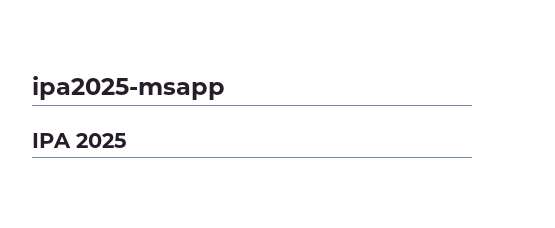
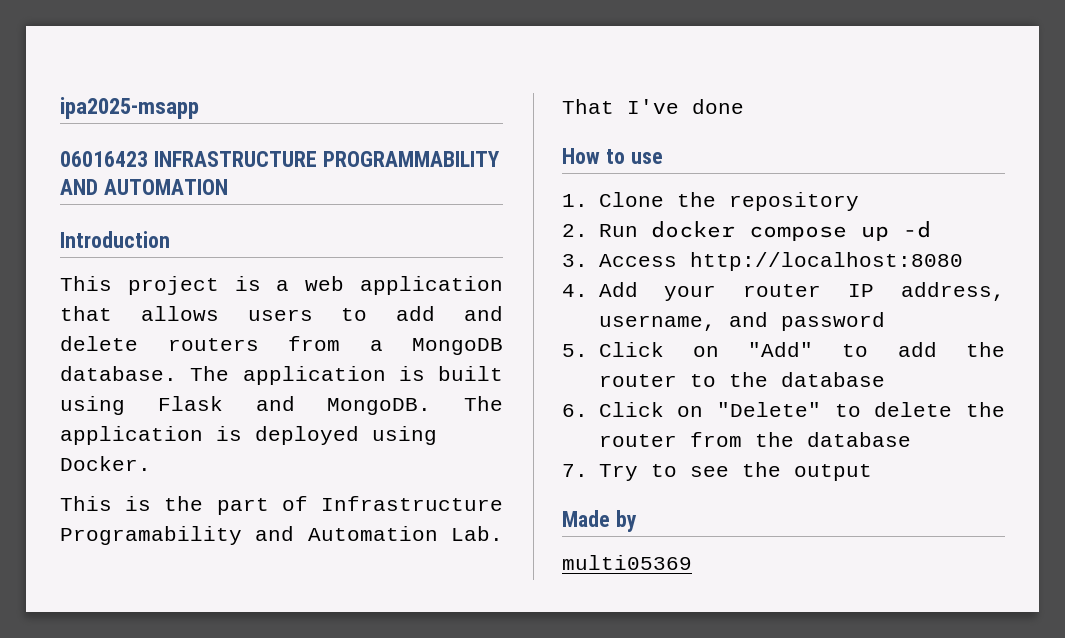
[32,133,127,148] IPA 2025 -> [60,151,500,167] [60,179,228,195] [60,231,170,248] [60,276,504,295] [60,306,504,321] [60,336,503,355] [60,366,503,385] [60,396,503,415] [60,426,437,445] [60,456,151,471] [60,496,503,515] [60,526,503,545] [562,99,744,114] [562,148,663,164] [562,192,859,211] [562,221,931,241] [562,252,963,271] [562,282,1005,301] [598,312,885,331] [562,342,1005,357] [598,372,885,387] [562,402,1005,417] [598,432,911,447] [562,462,872,481] [562,510,637,532] [562,555,692,570] 06016423 INFRASTRUCTURE PROGRAMMABILITY AND AUTOMATION // Introduction // This project is a web application that allows users to add and delete routers from a MongoDB database. The application is built using Flask and MongoDB. The application is deployed using Docker. // This is the part of Infrastructure Programability and Automation Lab. That I've done // How to use // 1. Clone the repository // 2. Run docker compose up -d // 3. Access http://localhost:8080 // 4. Add your router IP address, username, and password // 5. Click on "Add" to add the router to the database // 6. Click on "Delete" to delete the router from the database // 7. Try to see the output // Made by // multi05369

